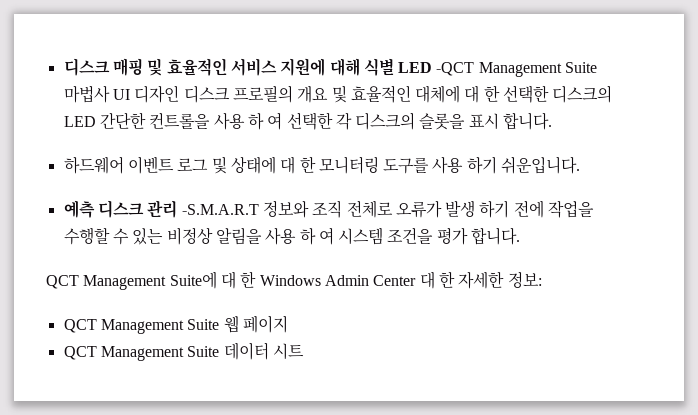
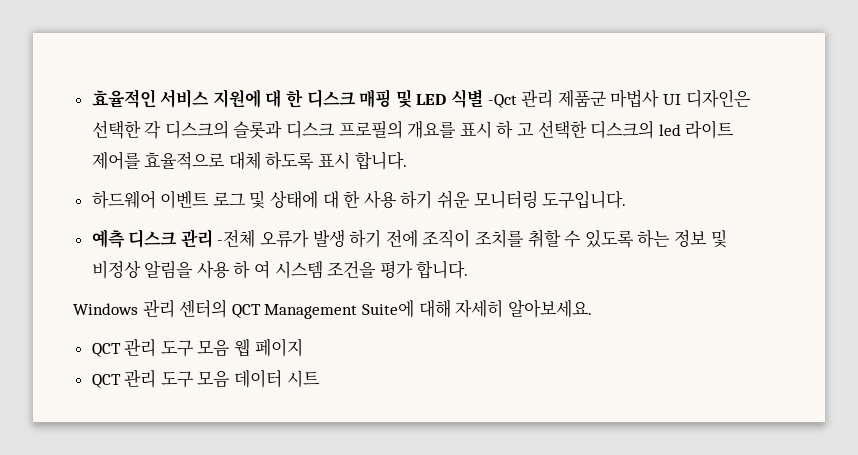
[63,58,598,77] [63,85,613,103] [63,112,466,130] 디스크 매핑 및 효율적인 서비스 지원에 대해 식별 LED -QCT Management Suite 마법사 UI 디자인 디스크 프로필의 개요 및 효율적인 대체에 대 한 선택한 디스크의 LED 간단한 컨트롤을 사용 하 여 선택한 각 디스크의 슬롯을 -> [91,89,751,108] [91,120,735,139] [91,151,315,170] 효율적인 서비스 지원에 대 한 디스크 매핑 및 LED 식별 -Qct 관리 제품군 마법사 UI 디자인은 선택한 각 디스크의 슬롯과 디스크 프로필의 개요를 표시 하 고 선택한 디스크의 led 라이트 제어를 효율적으로 대체 하도록
[318,156,581,174] [63,200,595,218] [63,227,164,245] 모니터링 도구를 사용 하기 쉬운입니다. // 예측 디스크 관리 -S.M.A.R.T 정보와 조직 전체로 오류가 발생 하기 전에 작업을 수행할 수 있는 -> [363,190,627,209] [91,229,727,248] 사용 하기 쉬운 모니터링 도구입니다. // 예측 디스크 관리 -전체 오류가 발생 하기 전에 조직이 조치를 취할 수 있도록 하는 정보 및
[46,271,542,290] [63,319,220,334] QCT Management Suite에 대 한 Windows Admin Center 대 한 자세한 정보: // QCT Management Suite -> [73,299,592,319] [91,339,231,357] Windows 관리 센터의 QCT Management Suite에 대해 자세히 알아보세요. // QCT 관리 도구 모음
[100,346,220,361] Management Suite -> [124,370,231,388] 관리 도구 모음

